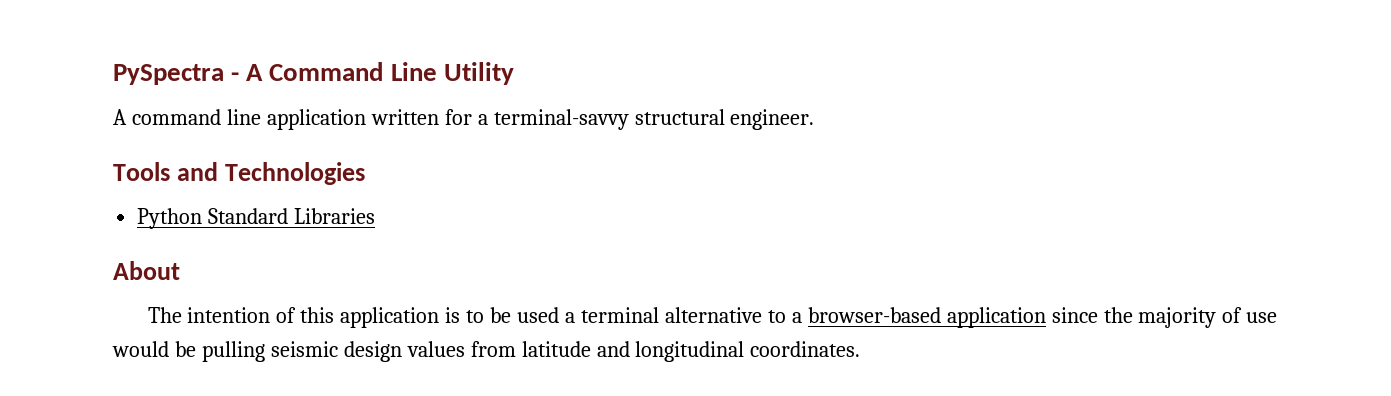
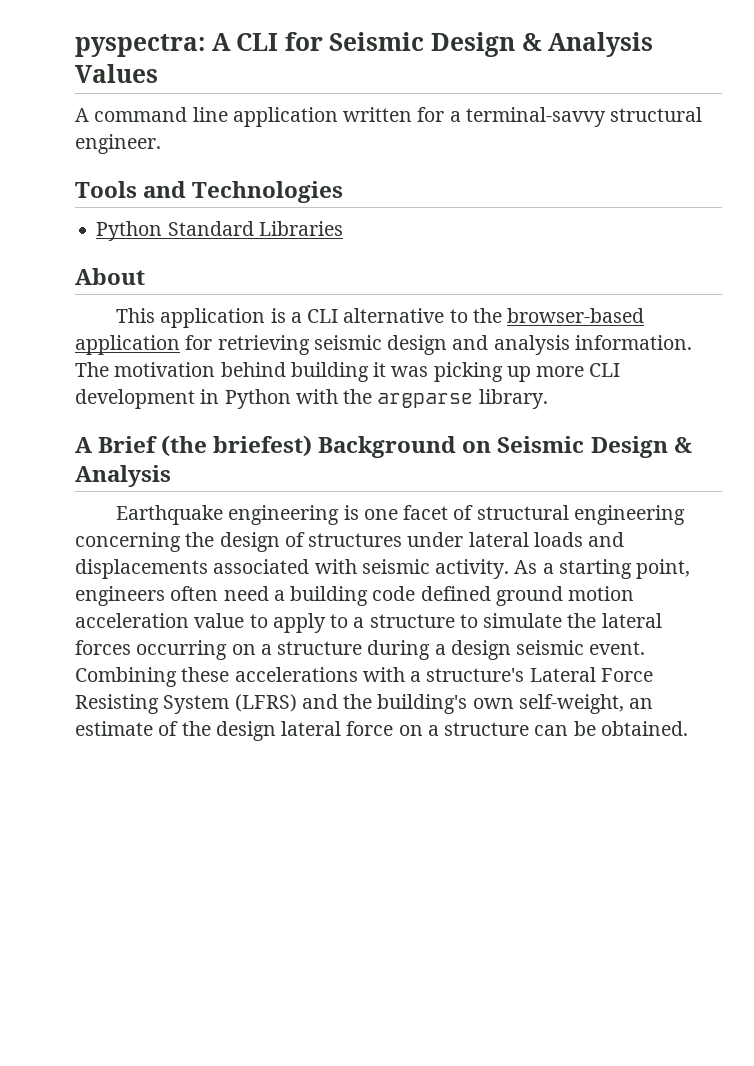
[113,62,514,85] PySpectra - A Command Line Utility -> [75,32,654,57] [75,64,158,83] pyspectra: A CLI for Seismic Design & Analysis Values
[147,307,659,328] The intention of this application is to be used a terminal -> [115,308,339,328] This application is a CLI
[791,312,802,323] a -> [472,308,502,323] the
[1051,307,1278,328] [112,341,861,362] since the majority of use would be pulling seismic design values from latitude and longitudinal coordinates. -> [185,335,692,355] [75,362,621,382] [75,389,548,409] [75,435,692,458] [75,465,171,487] [115,505,685,525] [75,532,625,552] [75,559,691,579] [75,586,635,606] [75,613,662,633] [75,640,646,660] [75,667,653,687] [75,694,654,714] [75,721,688,741] for retrieving seismic design and analysis information. The motivation behind building it was picking up more CLI development in Python with the argparse library. // A Brief (the briefest) Background on Seismic Design & Analysis // Earthquake engineering is one facet of structural engineering concerning the design of structures under lateral loads and displacements associated with seismic activity. As a starting point, engineers often need a building code defined ground motion acceleration value to apply to a structure to simulate the lateral forces occurring on a structure during a design seismic event. Combining these accelerations with a structure's Lateral Force Resisting System (LFRS) and the building's own self-weight, an estimate of the design lateral force on a structure can be obtained.

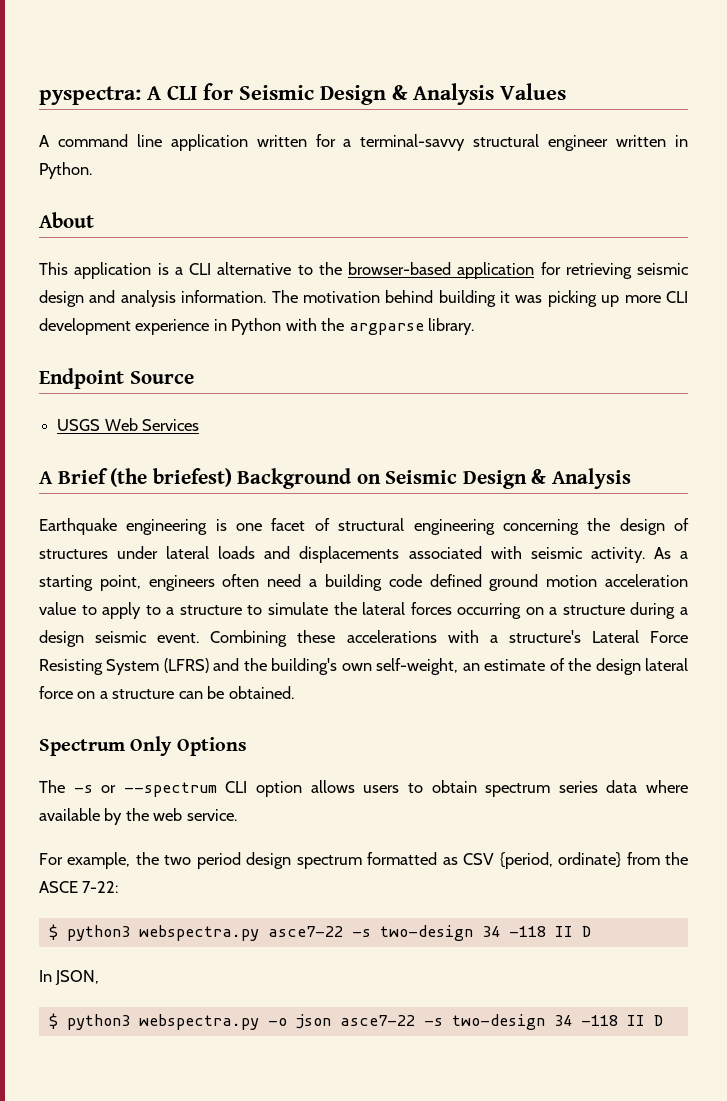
[75,134,161,154] [75,181,344,203] [96,221,343,241] engineer. // Tools and Technologies // Python Standard Libraries -> [548,135,688,151] [39,162,92,179] engineer written in Python.
(195, 399) none -> [135,319,210,335] experience
(548, 399) none -> [39,368,194,389] [57,418,200,431] // Endpoint Source // USGS Web Services
(688, 728) none -> [39,736,247,756] [39,780,689,797] [39,808,237,825] [39,852,688,869] [39,881,119,893] [48,924,591,941] [39,970,100,985] [48,1013,663,1030] // Spectrum Only Options // The -s or --spectrum CLI option allows users to obtain spectrum series data where available by the web service. // For example, the two period design spectrum formatted as CSV {period, ordinate} from the ASCE 7-22: // $ python3 webspectra.py asce7-22 -s two-design 34 -118 II D // In JSON, // $ python3 webspectra.py -o json asce7-22 -s two-design 34 -118 II D

